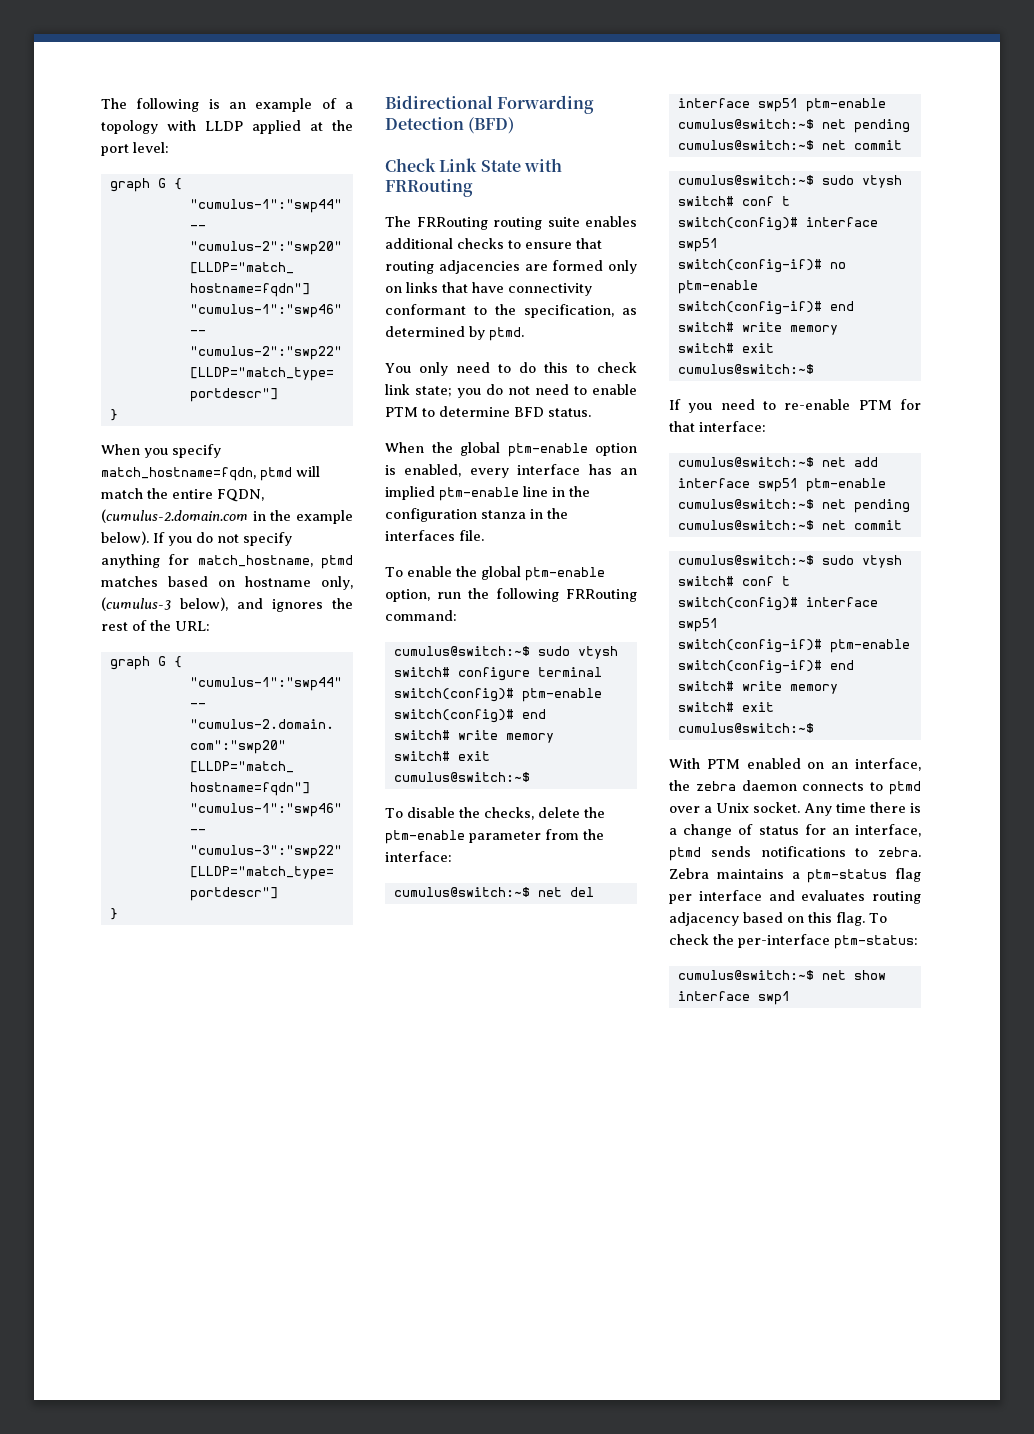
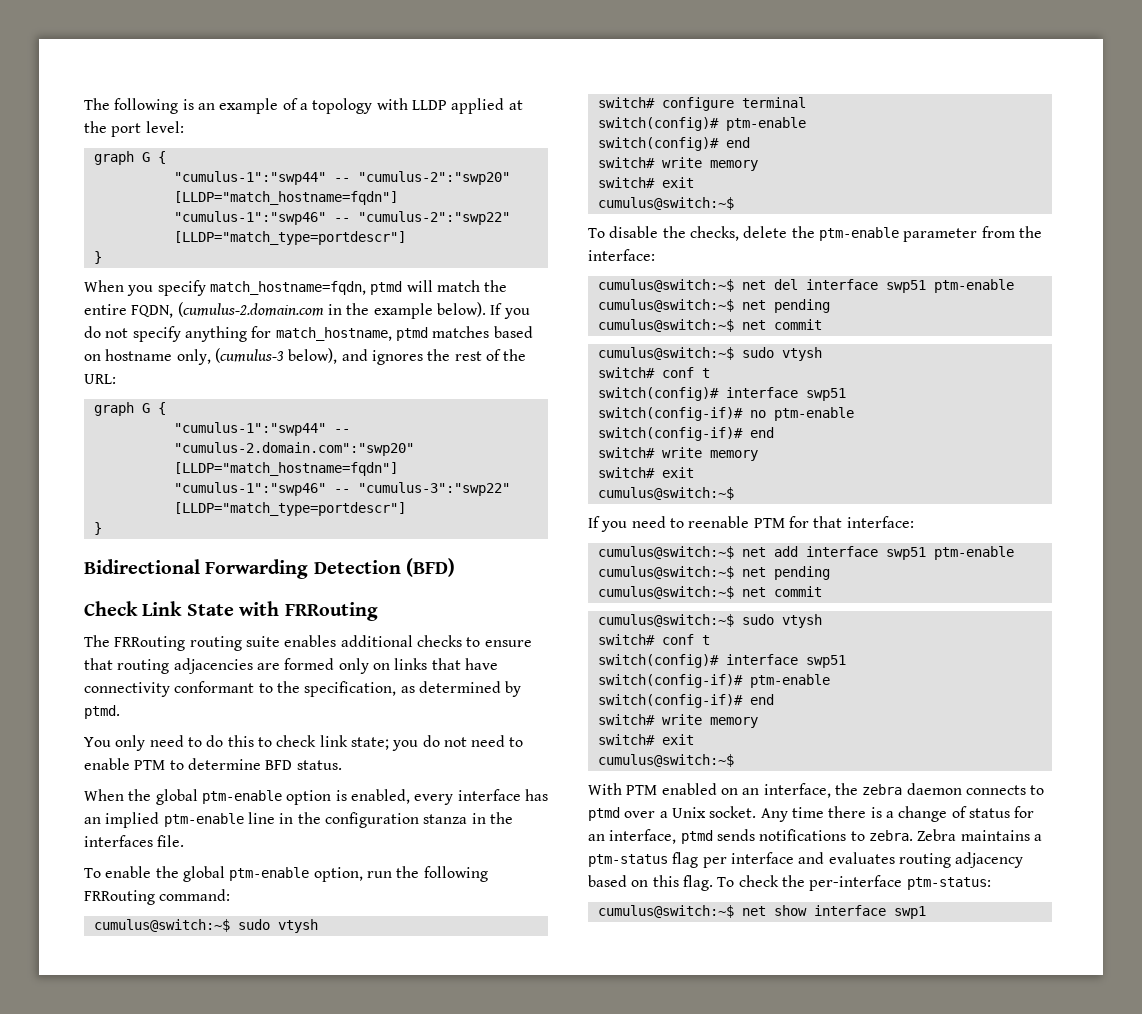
[784,399,851,410] re-enable -> [688,516,750,528] reenable

